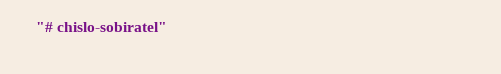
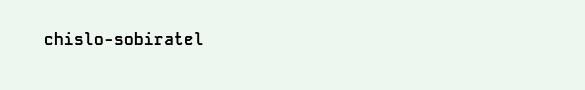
[36,22,168,32] "# chislo-sobiratel" -> [44,32,204,45] chislo-sobiratel

